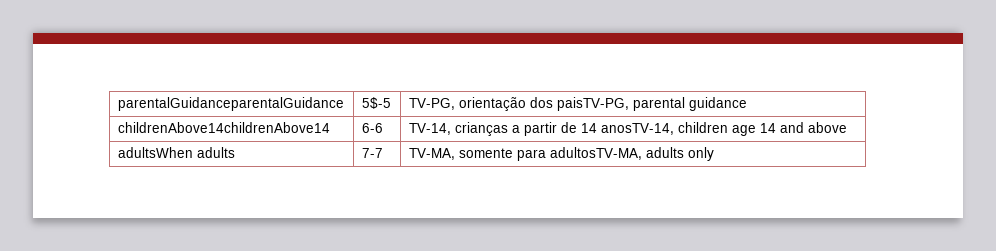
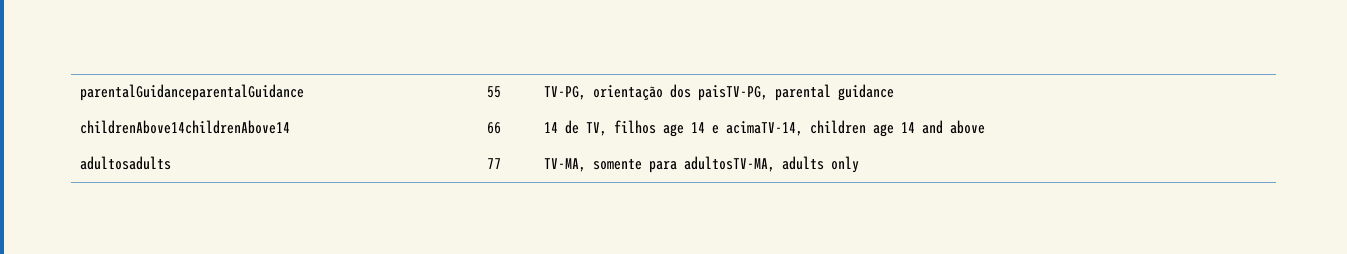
[361,97,391,109] 5$-5 -> [487,86,502,98] 55
[361,123,383,133] [408,122,674,136] 6-6 | TV-14, crianças a partir de 14 anosTV-14, -> [487,122,502,134] [544,120,804,137] 66 | 14 de TV, filhos age 14 e acimaTV-14,
[117,147,235,158] [361,148,383,158] adultsWhen adults | 7-7 -> [80,156,172,170] [487,158,502,169] adultosadults | 77

